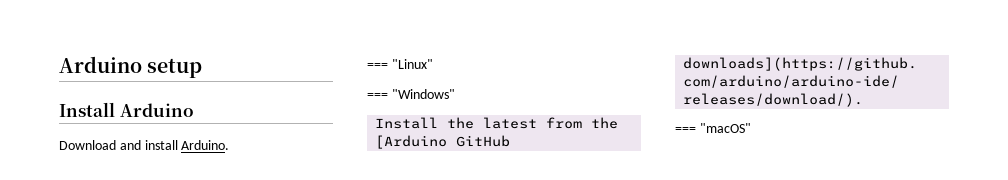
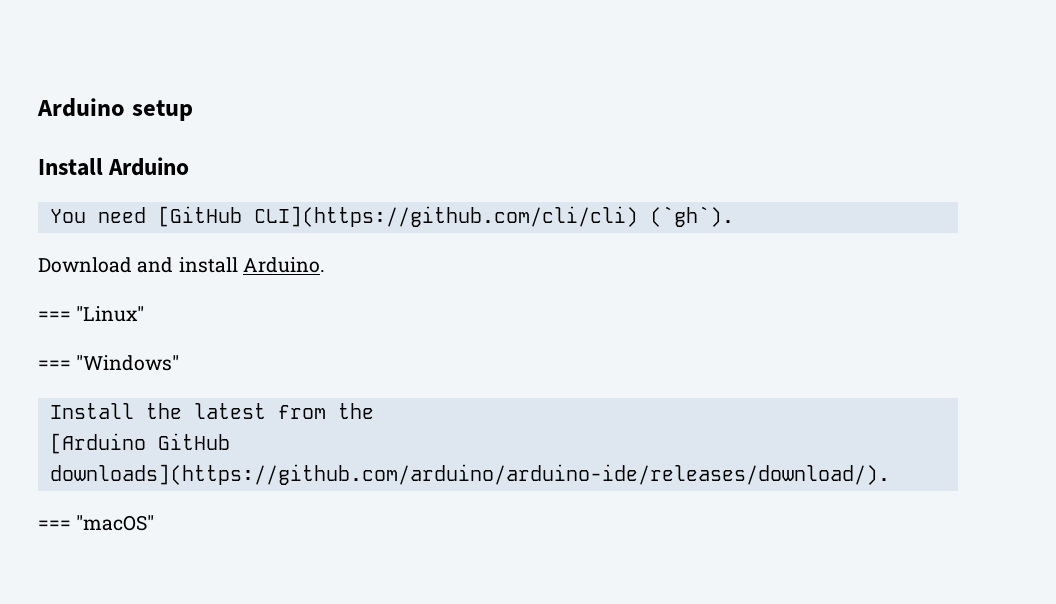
(194, 110) none -> [49,206,734,227] // You need [GitHub CLI](https://github.com/cli/cli) (`gh`).

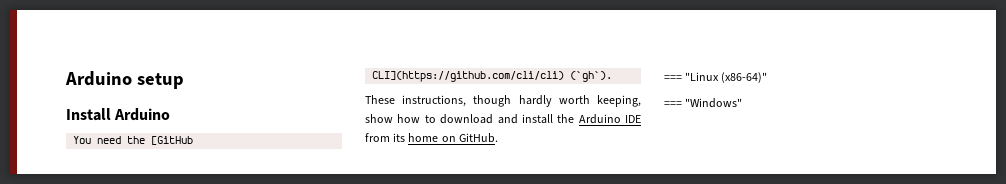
(146, 215) none -> [127,136,146,144] the
[38,257,325,273] [38,306,145,322] Download and install Arduino. // === "Linux" -> [365,95,641,107] [365,114,641,124] [365,133,498,143] [664,72,768,83] These instructions, though hardly worth keeping, show how to download and install the Arduino IDE from its home on GitHub. // === "Linux (x86-64)"
[49,403,374,419] [49,433,230,454] [49,464,890,485] [38,515,155,531] // Install the latest from the // [Arduino GitHub downloads](https://github.com/arduino/arduino-ide/releases/download/). // === "macOS" -> (743, 103) none

